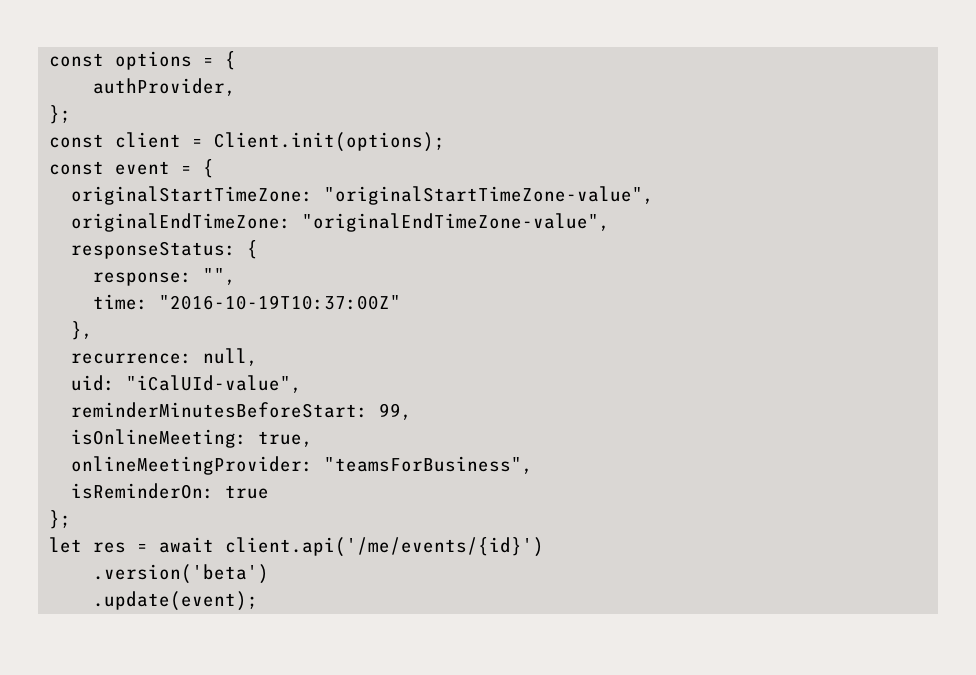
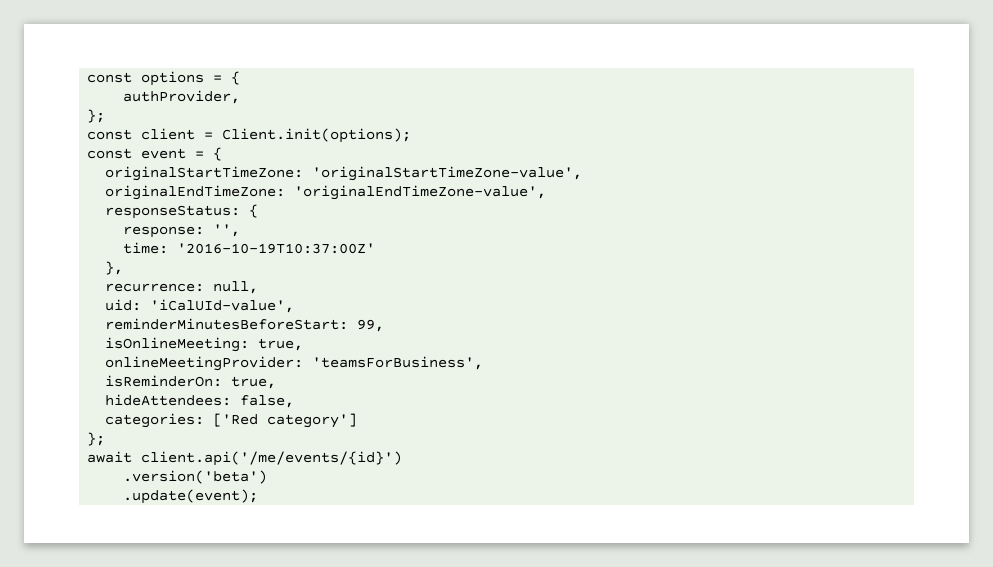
[324,186,655,205] "originalStartTimeZone-value", -> [312,166,583,181] 'originalStartTimeZone-value',
[302,213,611,232] "originalEndTimeZone-value", -> [294,185,547,200] 'originalEndTimeZone-value',
[203,268,237,285] "", -> [213,224,241,237] '',
[159,295,402,310] "2016-10-19T10:37:00Z" -> [177,243,376,254] '2016-10-19T10:37:00Z'
[126,375,303,393] "iCalUId-value", -> [150,299,295,313] 'iCalUId-value',
[324,456,534,474] "teamsForBusiness", -> [312,356,484,370] 'teamsForBusiness',
[225,485,270,499] [49,510,72,529] [49,537,149,553] true // }; // let res = -> [231,376,277,389] [105,394,295,408] [105,413,358,428] [87,432,106,446] true, // hideAttendees: false, // categories: ['Red category'] // }; //

